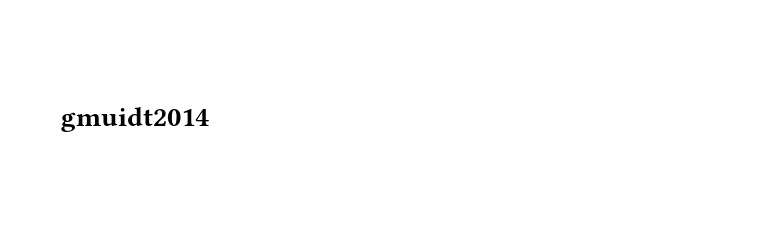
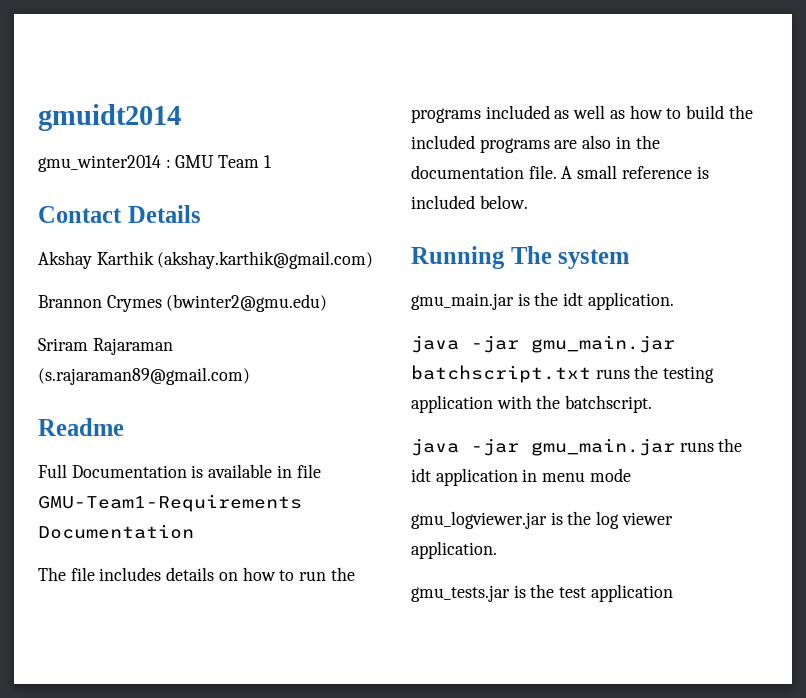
(209, 119) none -> [38,155,271,172] [38,205,201,223] [38,251,374,269] [38,294,328,312] [38,338,173,355] [38,367,250,385] [38,418,124,436] [38,464,321,478] [38,494,302,512] [38,524,194,539] [38,567,355,581] [411,105,753,123] [411,135,660,153] [411,165,709,179] [411,195,528,209] [411,246,630,269] [411,292,674,310] [411,335,675,353] [411,365,715,383] [411,395,653,413] [411,438,743,456] [411,468,631,486] [411,511,673,529] [411,541,497,559] [411,584,673,602] // gmu_winter2014 : GMU Team 1 // Contact Details // Akshay Karthik (akshay.karthik@gmail.com) // Brannon Crymes (bwinter2@gmu.edu) // Sriram Rajaraman (s.rajaraman89@gmail.com) // Readme // Full Documentation is available in file GMU-Team1-Requirements Documentation // The file includes details on how to run the programs included as well as how to build the included programs are also in the documentation file. A small reference is included below. // Running The system // gmu_main.jar is the idt application. // java -jar gmu_main.jar batchscript.txt runs the testing application with the batchscript. // java -jar gmu_main.jar runs the idt application in menu mode // gmu_logviewer.jar is the log viewer application. // gmu_tests.jar is the test application

